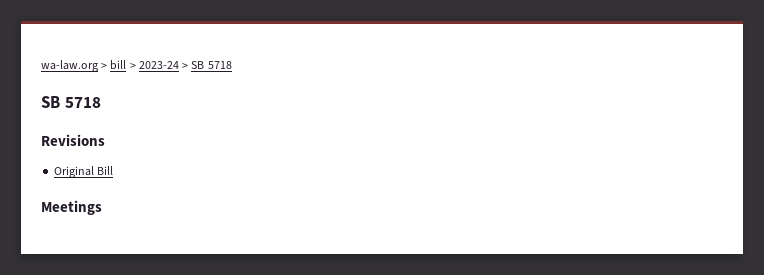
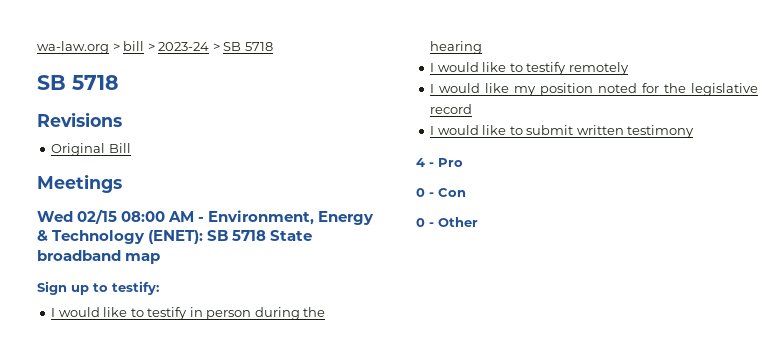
(102, 207) none -> [37,209,375,225] [37,230,313,244] [37,250,161,264] [37,281,159,295] [51,307,326,320] [430,41,483,54] [430,62,629,75] [430,83,758,96] [430,104,473,114] [430,125,695,138] [416,158,463,167] [416,188,466,197] [416,217,478,227] // Wed 02/15 08:00 AM - Environment, Energy & Technology (ENET): SB 5718 State broadband map // Sign up to testify: // I would like to testify in person during the hearing // I would like to testify remotely // I would like my position noted for the legislative record // I would like to submit written testimony // 4 - Pro // 0 - Con // 0 - Other

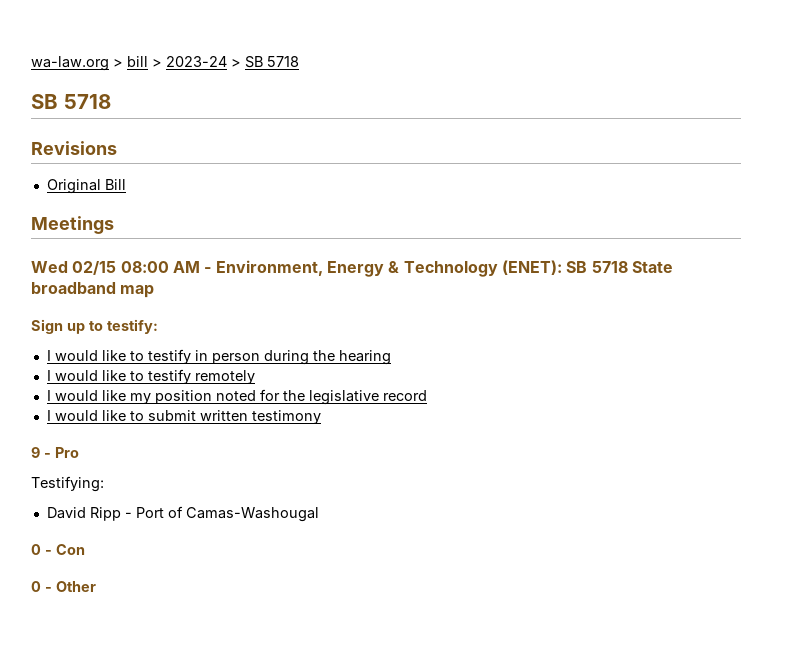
[416,158,425,167] 4 -> [31,447,40,458] 9
(463, 162) none -> [31,476,104,492] [46,506,319,522] // Testifying: // David Ripp - Port of Camas-Washougal

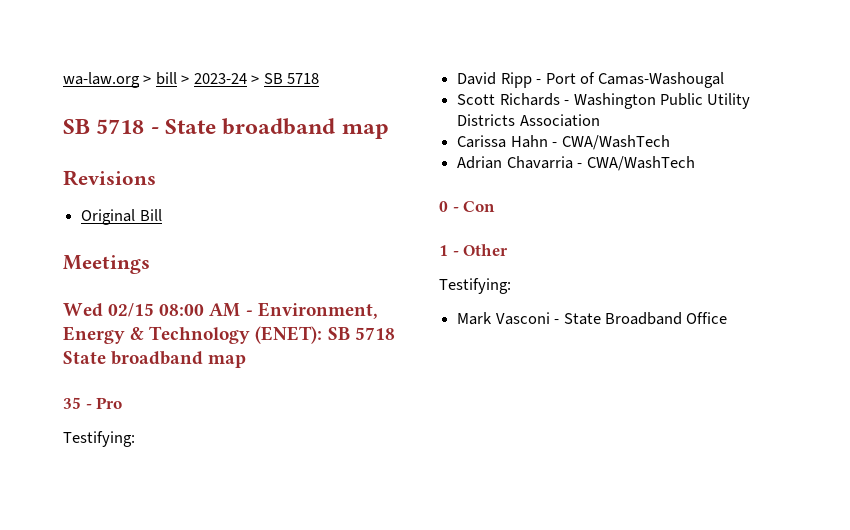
(111, 101) none -> [150,118,389,139] - State broadband map
[31,319,158,334] [46,349,391,365] [46,369,255,384] [46,389,427,405] [46,410,321,424] [31,447,40,458] Sign up to testify: // I would like to testify in person during the hearing // I would like to testify remotely // I would like my position noted for the legislative record // I would like to submit written testimony // 9 -> [63,397,81,409] 35
(319, 514) none -> [457,93,751,109] [457,114,600,127] [457,135,670,150] [457,156,695,171] // Scott Richards - Washington Public Utility Districts Association // Carissa Hahn - CWA/WashTech // Adrian Chavarria - CWA/WashTech
[31,581,41,592] 0 -> [439,245,448,256] 1
(96, 586) none -> [439,278,511,294] [457,312,728,325] // Testifying: // Mark Vasconi - State Broadband Office

